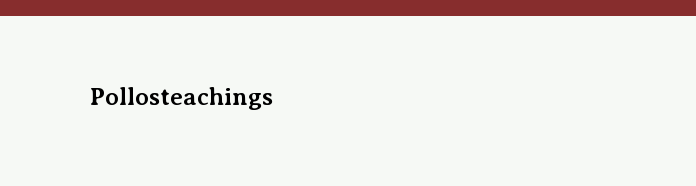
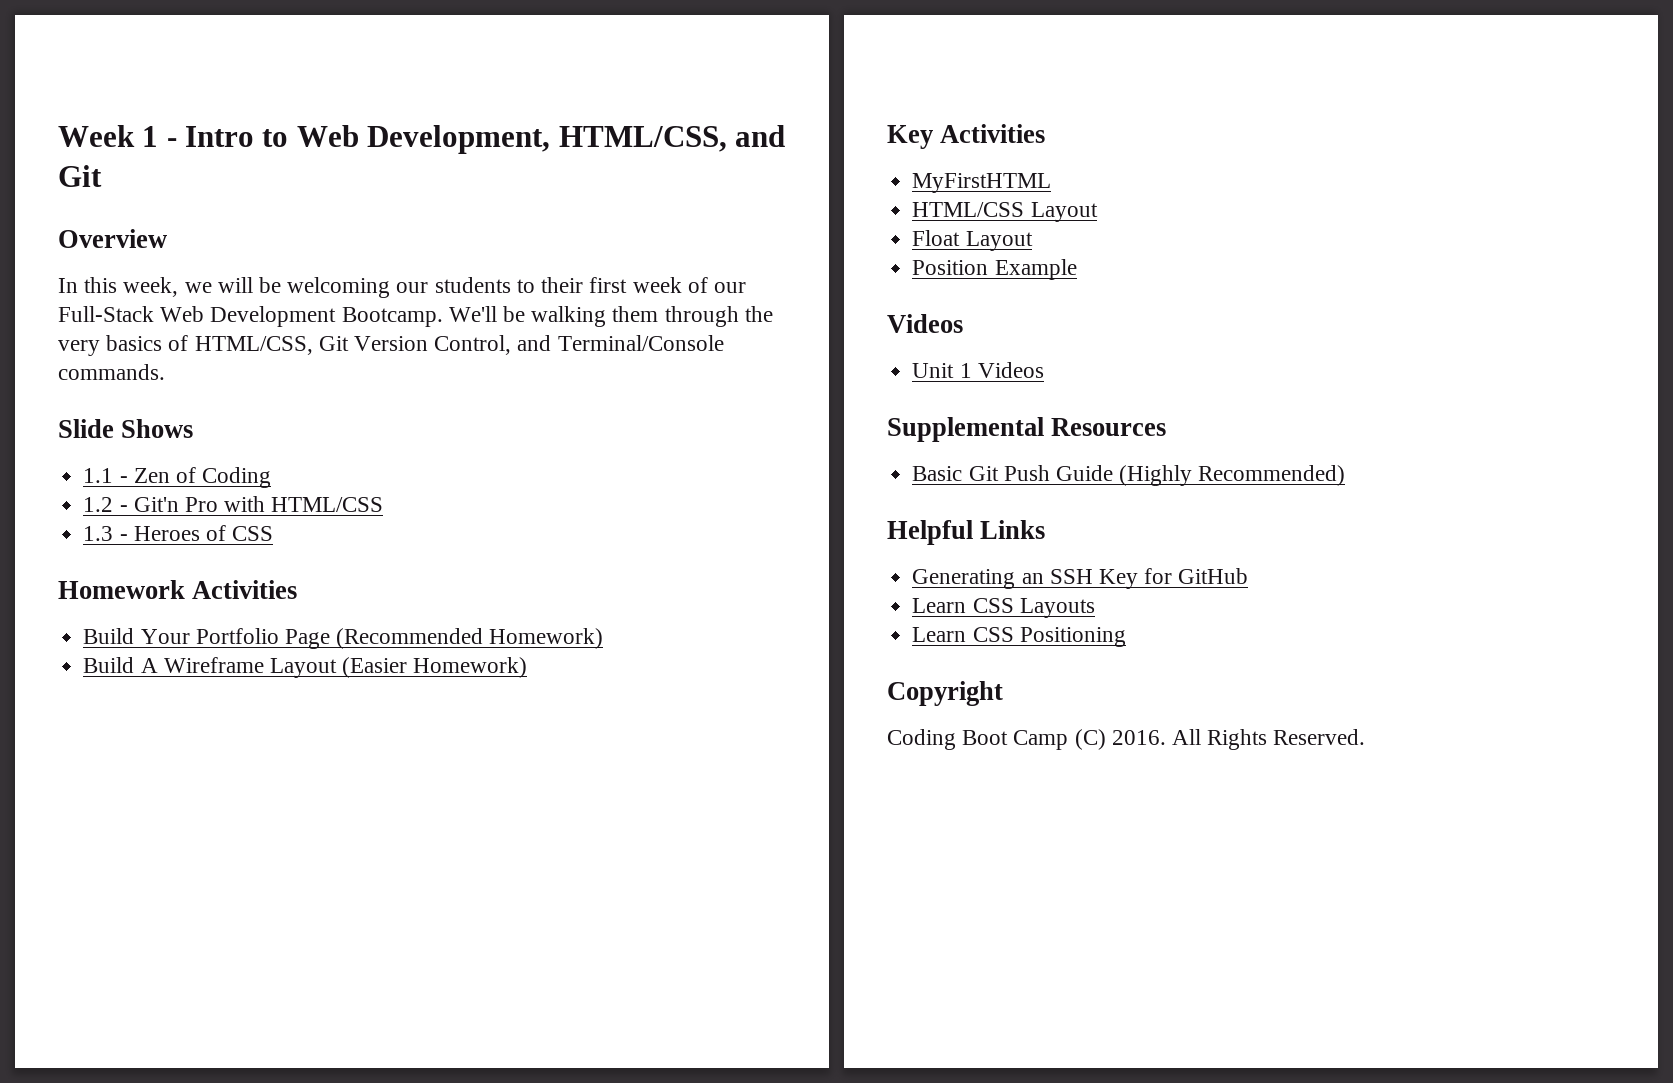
[90,87,273,110] Pollosteachings -> [58,125,785,154] [58,165,102,187] [58,229,167,248] [58,277,746,298] [58,306,773,327] [58,335,724,356] [58,364,165,380] [58,419,194,438] [83,467,272,488] [83,496,384,512] [83,525,274,541] [58,580,298,599] [83,628,604,649] [83,657,528,678] [887,124,1046,149] [912,173,1052,193] [912,202,1098,222] [912,230,1033,251] [912,259,1077,280] [887,314,963,333] [912,362,1044,378] [887,417,1167,442] [912,465,1346,486] [887,520,1046,545] [912,568,1249,589] [912,598,1095,618] [912,627,1126,647] [887,681,1003,706] [887,729,1366,750] Week 1 - Intro to Web Development, HTML/CSS, and Git // Overview // In this week, we will be welcoming our students to their first week of our Full-Stack Web Development Bootcamp. We'll be walking them through the very basics of HTML/CSS, Git Version Control, and Terminal/Console commands. // Slide Shows // 1.1 - Zen of Coding // 1.2 - Git'n Pro with HTML/CSS // 1.3 - Heroes of CSS // Homework Activities // Build Your Portfolio Page (Recommended Homework) // Build A Wireframe Layout (Easier Homework) // Key Activities // MyFirstHTML // HTML/CSS Layout // Float Layout // Position Example // Videos // Unit 1 Videos // Supplemental Resources // Basic Git Push Guide (Highly Recommended) // Helpful Links // Generating an SSH Key for GitHub // Learn CSS Layouts // Learn CSS Positioning // Copyright // Coding Boot Camp (C) 2016. All Rights Reserved.

